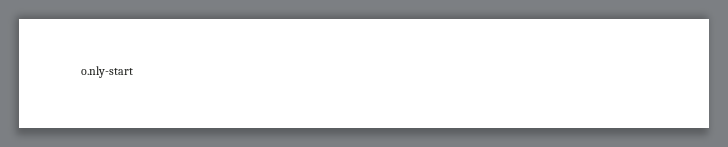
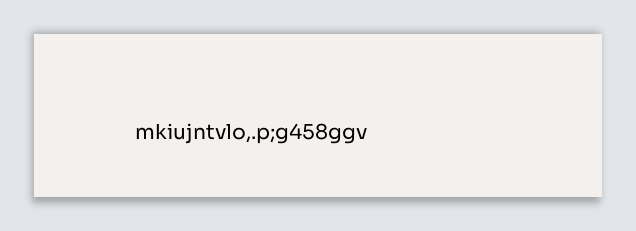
[81,66,133,78] o.nly-start -> [135,123,367,144] mkiujntvlo,.p;g458ggv

